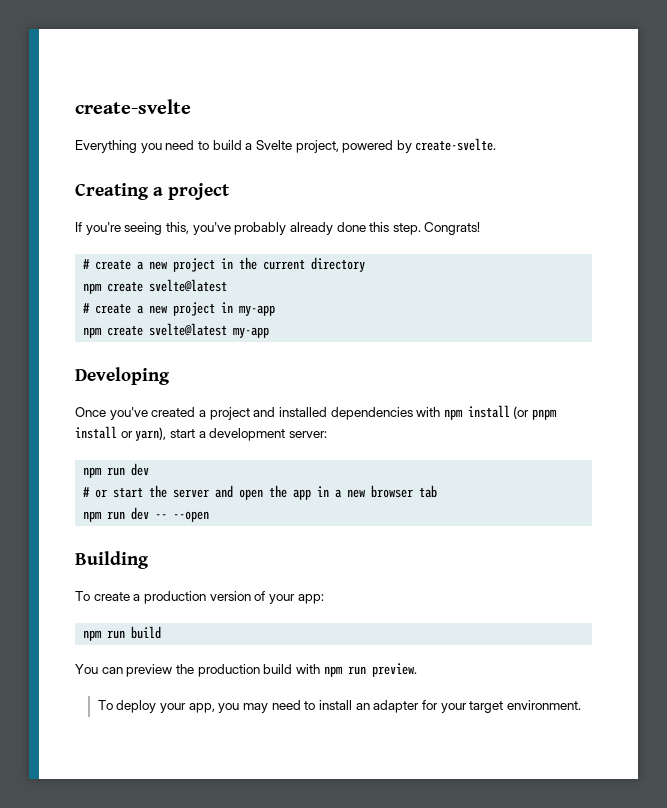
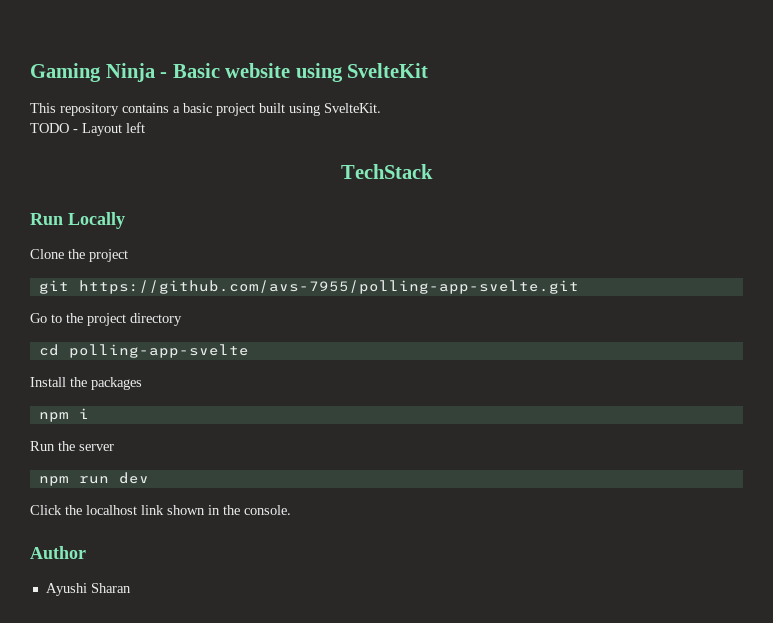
[75,99,191,114] [75,138,497,153] [75,183,230,200] [75,222,481,235] [83,257,366,272] [83,279,228,294] [83,302,276,316] [83,323,270,338] [75,367,170,385] [75,405,558,420] [75,426,327,441] [83,463,150,478] [83,485,438,500] [83,507,210,522] [75,551,149,569] [75,591,324,604] [83,626,162,641] [75,663,417,677] [97,700,581,713] create-svelte // Everything you need to build a Svelte project, powered by create-svelte. // Creating a project // If you're seeing this, you've probably already done this step. Congrats! // # create a new project in the current directory // npm create svelte@latest // # create a new project in my-app // npm create svelte@latest my-app // Developing // Once you've created a project and installed dependencies with npm install (or pnpm install or yarn), start a development server: // npm run dev // # or start the server and open the app in a new browser tab // npm run dev -- --open // Building // To create a production version of your app: // npm run build // You can preview the production build with npm run preview. // To deploy your app, you may need to install an adapter for your target environment. -> [30,63,429,82] [30,103,381,116] [30,122,145,136] [341,164,433,179] [30,212,125,229] [30,249,128,262] [38,280,579,294] [30,313,182,326] [38,344,249,358] [30,377,142,390] [38,408,89,422] [30,441,114,451] [38,472,149,486] [30,505,291,515] [30,546,86,559] [45,583,131,596] Gaming Ninja - Basic website using SvelteKit // This repository contains a basic project built using SvelteKit. // TODO - Layout left // TechStack // Run Locally // Clone the project // git https://github.com/avs-7955/polling-app-svelte.git // Go to the project directory // cd polling-app-svelte // Install the packages // npm i // Run the server // npm run dev // Click the localhost link shown in the console. // Author // Ayushi Sharan

